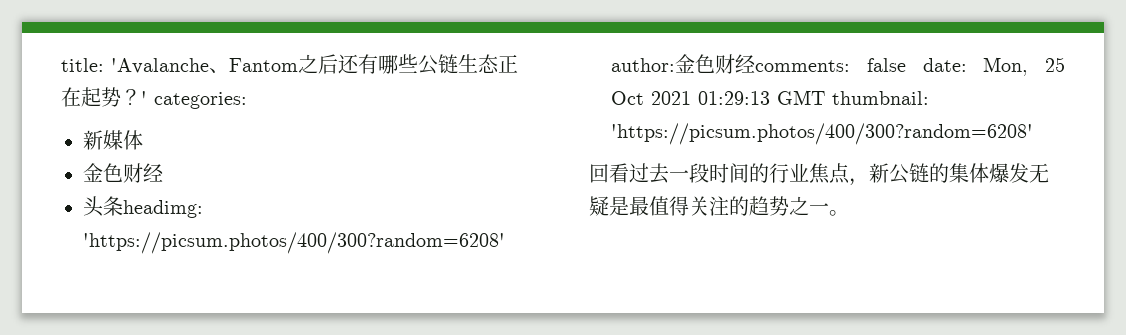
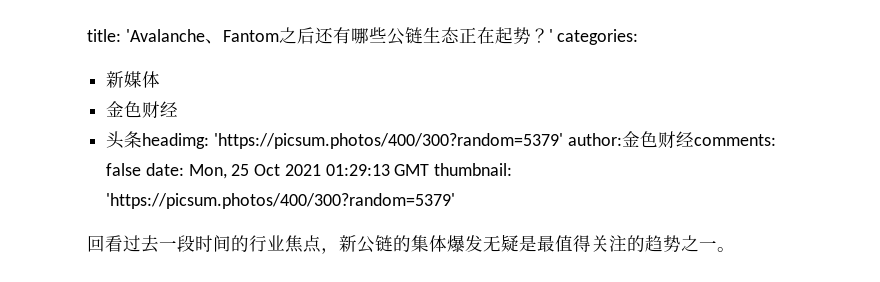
[83,232,505,254] 'https://picsum.photos/400/300?random=6208' -> [213,133,563,149] 'https://picsum.photos/400/300?random=5379'
[611,123,1033,145] 'https://picsum.photos/400/300?random=6208' -> [106,193,456,209] 'https://picsum.photos/400/300?random=5379'

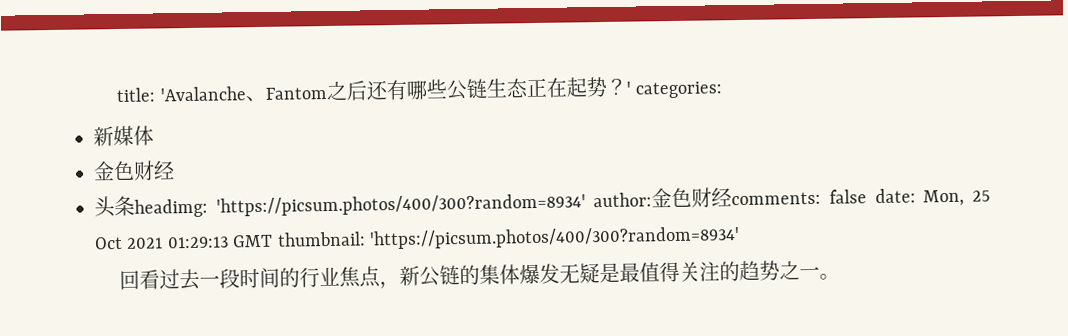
[213,133,563,149] 'https://picsum.photos/400/300?random=5379' -> [215,193,586,217] 'https://picsum.photos/400/300?random=8934'
[106,193,456,209] 'https://picsum.photos/400/300?random=5379' -> [369,226,740,250] 'https://picsum.photos/400/300?random=8934'

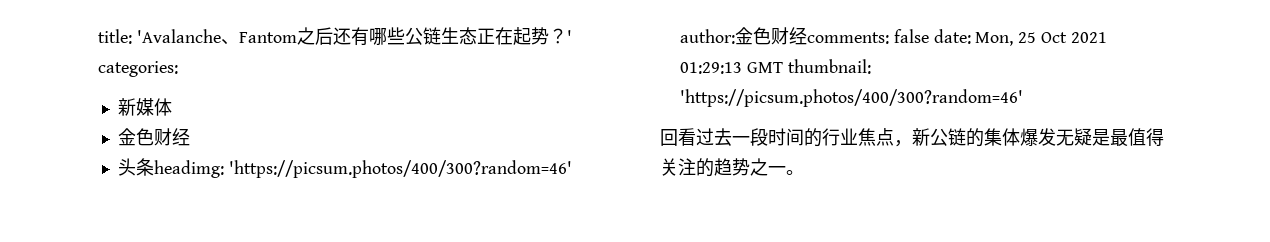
[215,193,586,217] 'https://picsum.photos/400/300?random=8934' -> [228,160,572,178] 'https://picsum.photos/400/300?random=46'
[369,226,740,250] 'https://picsum.photos/400/300?random=8934' -> [679,89,1023,107] 'https://picsum.photos/400/300?random=46'

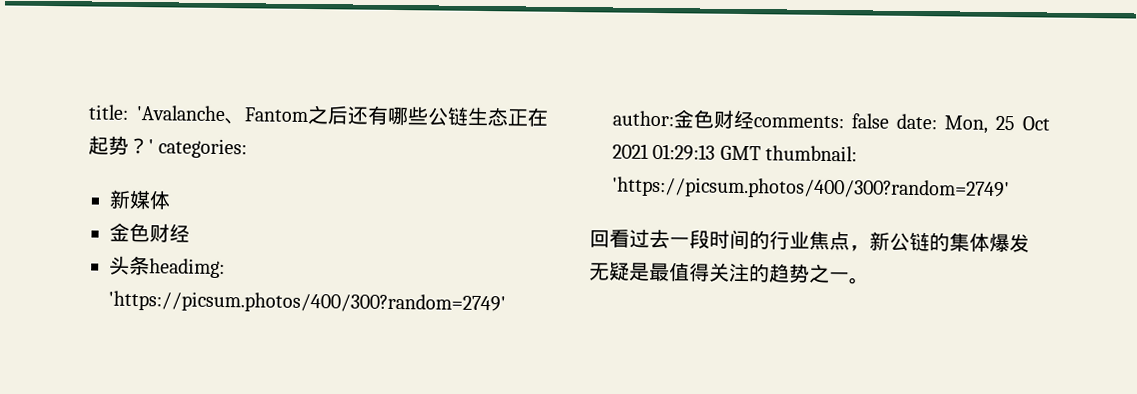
[228,160,572,178] 'https://picsum.photos/400/300?random=46' -> [108,290,506,315] 'https://picsum.photos/400/300?random=2749'
[679,89,1023,107] 'https://picsum.photos/400/300?random=46' -> [612,176,1010,201] 'https://picsum.photos/400/300?random=2749'

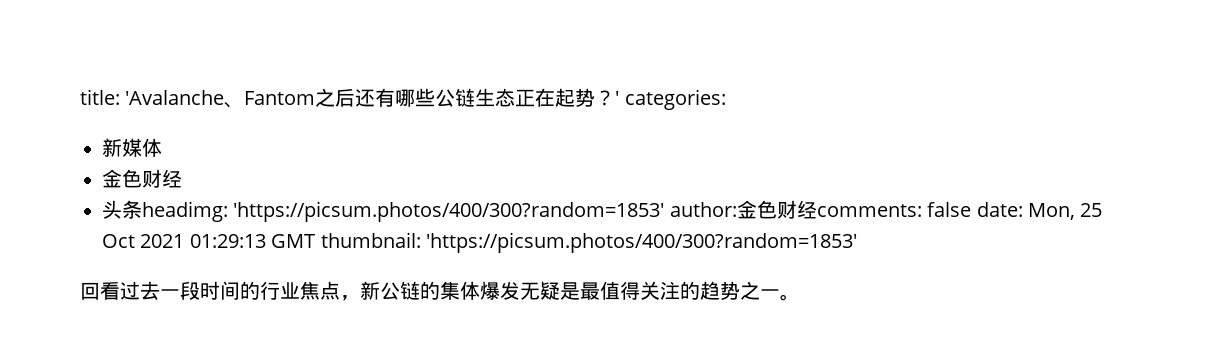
[108,290,506,315] 'https://picsum.photos/400/300?random=2749' -> [233,201,665,222] 'https://picsum.photos/400/300?random=1853'
[612,176,1010,201] 'https://picsum.photos/400/300?random=2749' -> [426,232,857,253] 'https://picsum.photos/400/300?random=1853'

